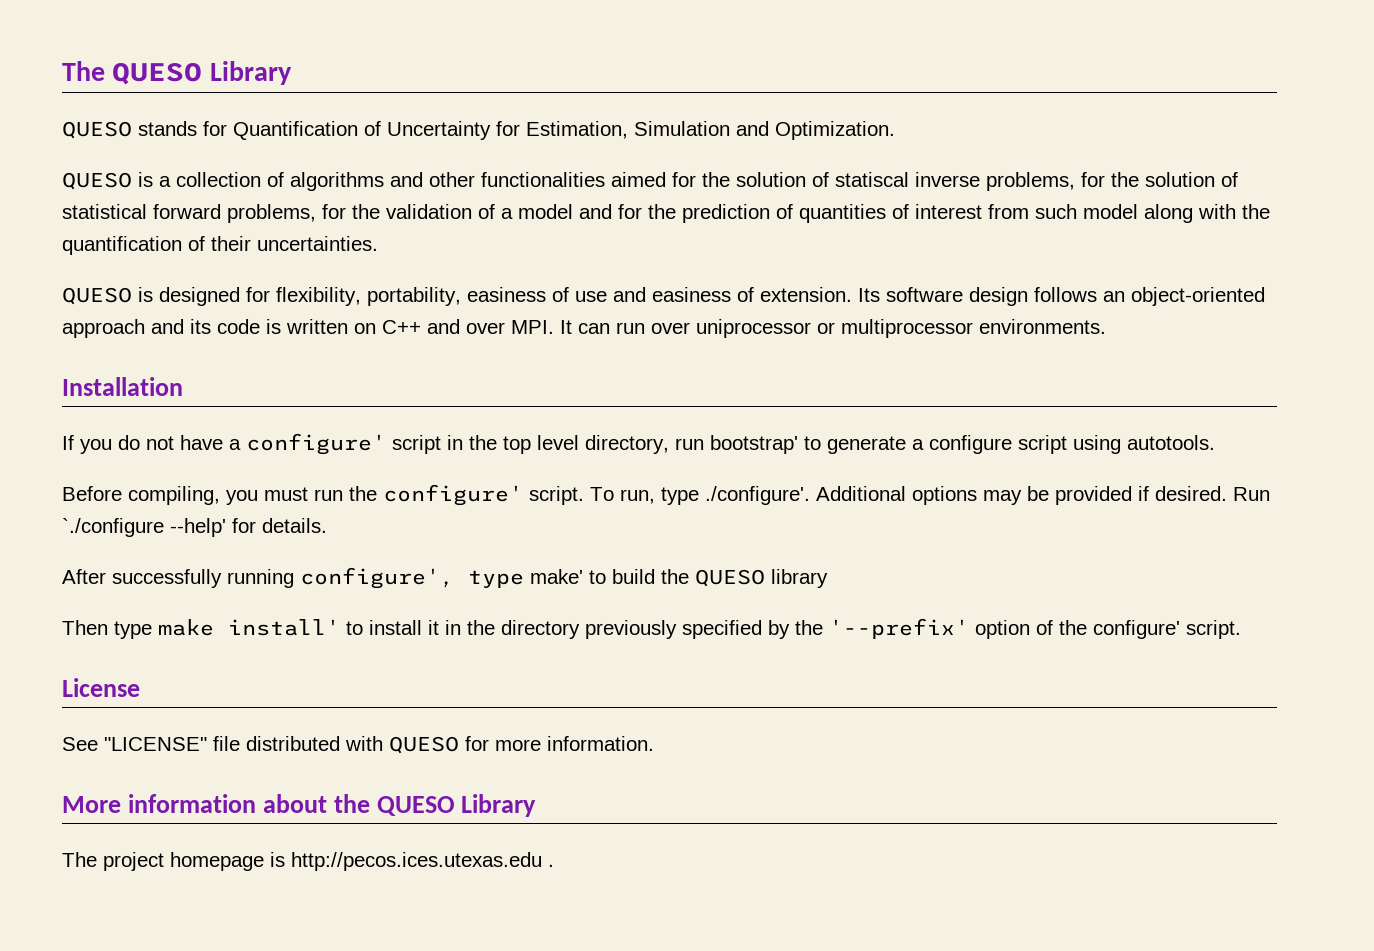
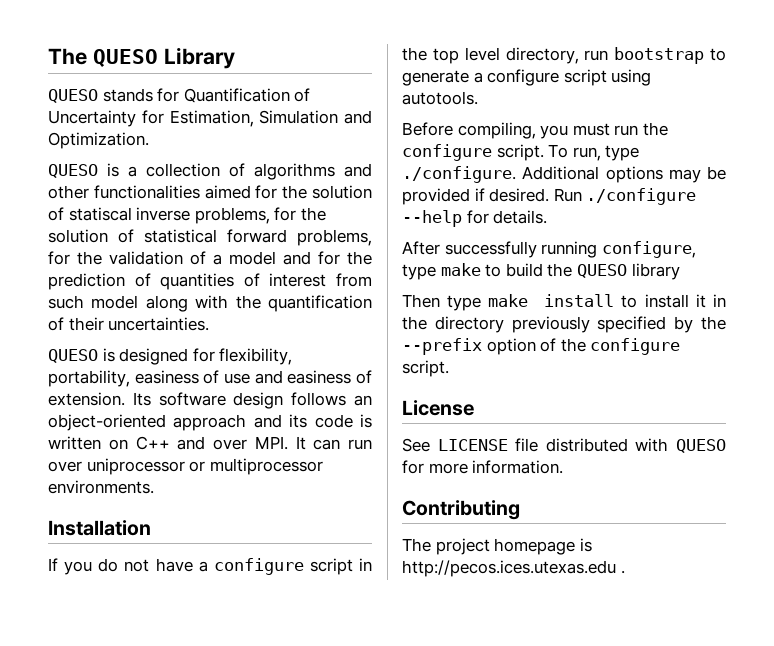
[246,433,386,455] configure' -> [213,558,304,575] configure
[710,435,798,454] bootstrap' -> [614,47,705,64] bootstrap
[383,484,523,506] configure' -> [402,144,492,161] configure
[705,486,810,505] ./configure'. -> [402,166,516,183] ./configure.
[62,518,226,537] `./configure --help' -> [586,188,697,205] [402,210,462,227] ./configure --help
[300,567,583,589] configure', type make' -> [601,241,696,258] [402,263,481,280] configure, type make
[228,619,340,636] install' -> [544,294,615,307] install
[829,618,969,639] '--prefix' -> [402,338,482,355] --prefix
[1093,620,1180,639] configure' -> [590,338,681,355] configure
[104,737,207,751] "LICENSE" -> [437,439,508,451] LICENSE
[62,794,537,817] More information about the QUESO Library -> [402,500,520,520] Contributing

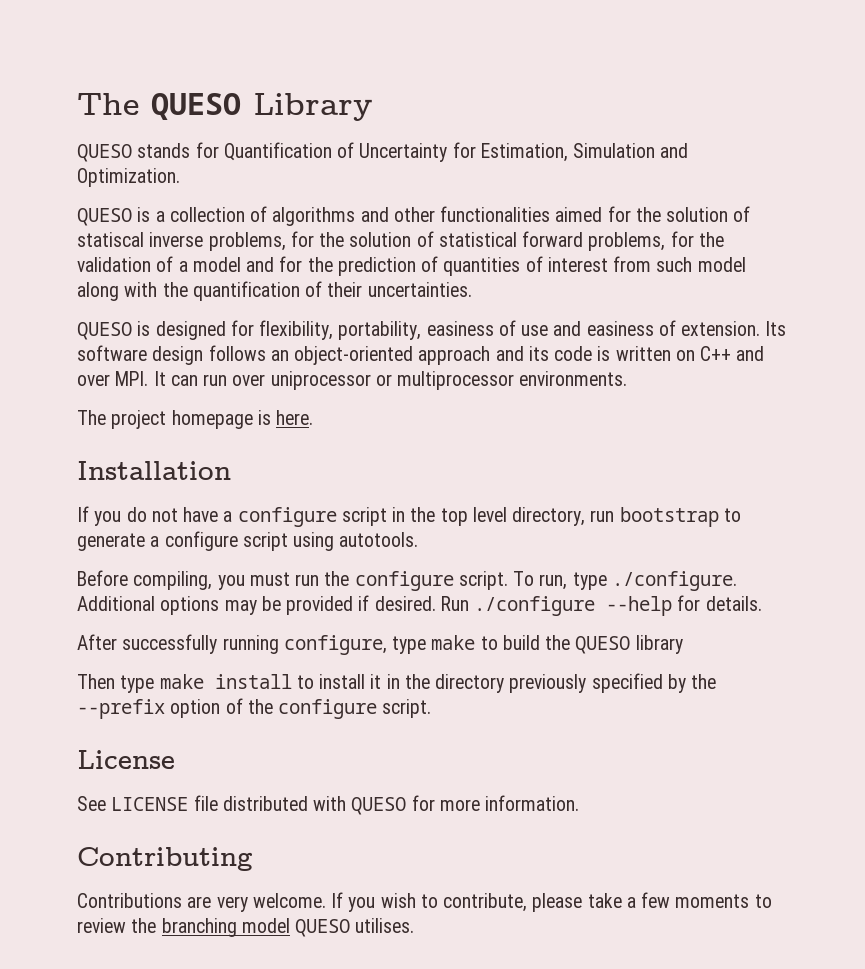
(154, 487) none -> [77,410,314,429] // The project homepage is here.
[402,538,592,555] [402,560,625,577] The project homepage is http://pecos.ices.utexas.edu . -> [77,892,772,912] [77,918,415,937] Contributions are very welcome. If you wish to contribute, please take a few moments to review the branching model QUESO utilises.

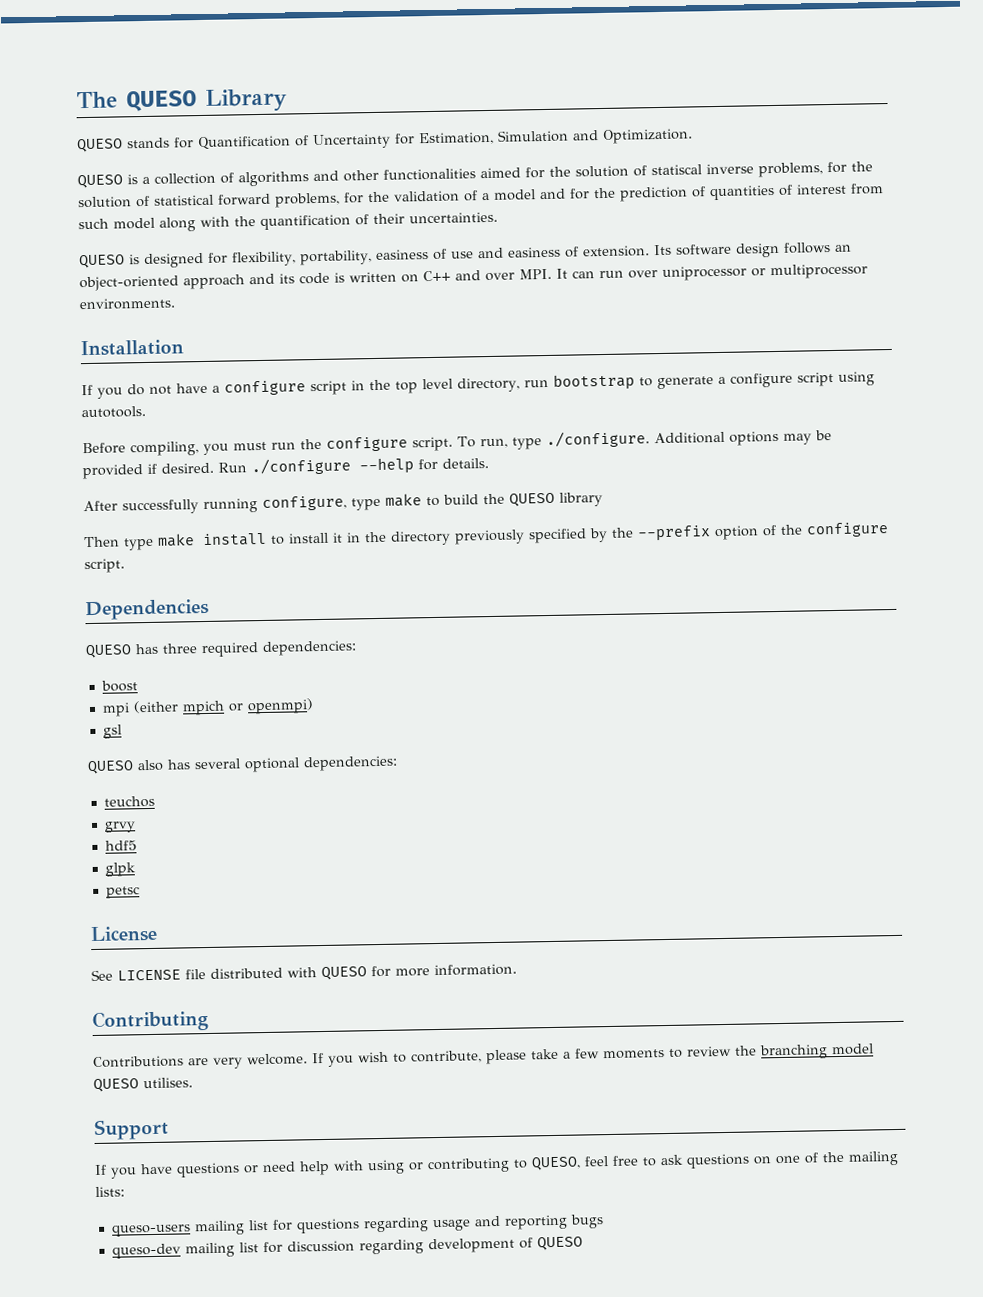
[77,410,314,429] // The project homepage is here. -> (176, 304) none
(432, 708) none -> [85,598,209,621] [85,640,357,659] [100,680,138,692] [101,698,314,717] [102,724,122,739] [87,755,398,775] [103,795,155,808] [103,821,136,833] [104,840,137,851] [104,862,136,877] [105,886,140,899] // Dependencies // QUESO has three required dependencies: // boost // mpi (either mpich or openmpi) // gsl // QUESO also has several optional dependencies: // teuchos // grvy // hdf5 // glpk // petsc
(415, 925) none -> [94,1118,169,1141] [94,1150,899,1179] [95,1186,125,1197] [111,1214,604,1237] [111,1236,583,1259] // Support // If you have questions or need help with using or contributing to QUESO, feel free to ask questions on one of the mailing lists: // queso-users mailing list for questions regarding usage and reporting bugs // queso-dev mailing list for discussion regarding development of QUESO

